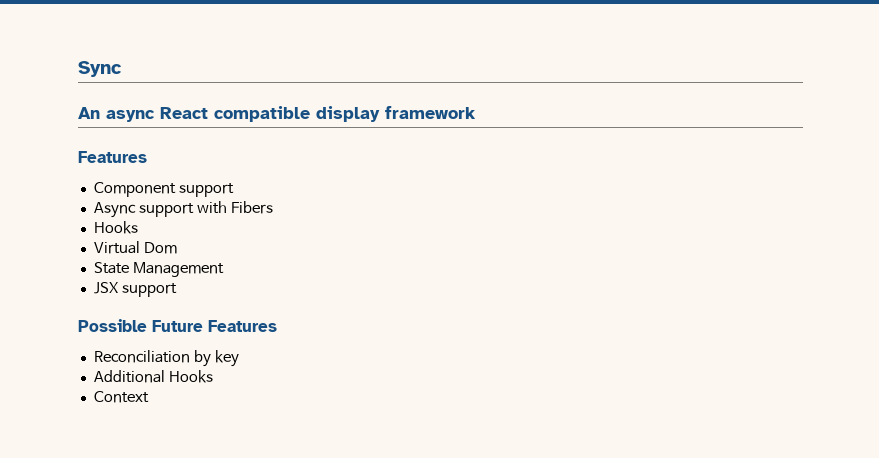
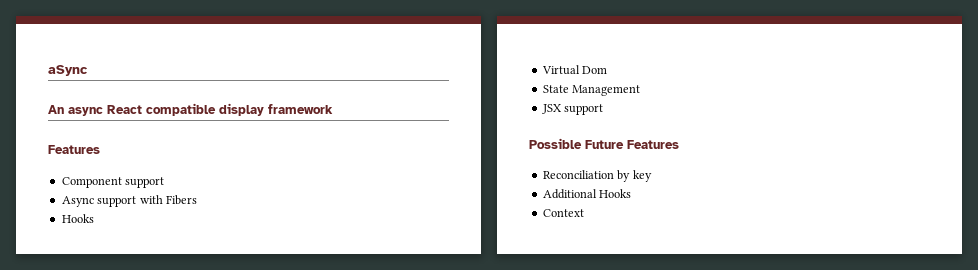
[78,61,122,77] Sync -> [48,65,88,76] aSync

